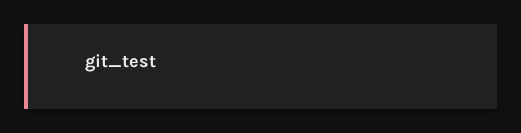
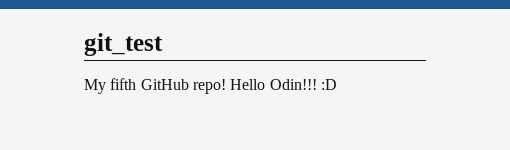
(156, 63) none -> [84,78,337,94] // My fifth GitHub repo! Hello Odin!!! :D

